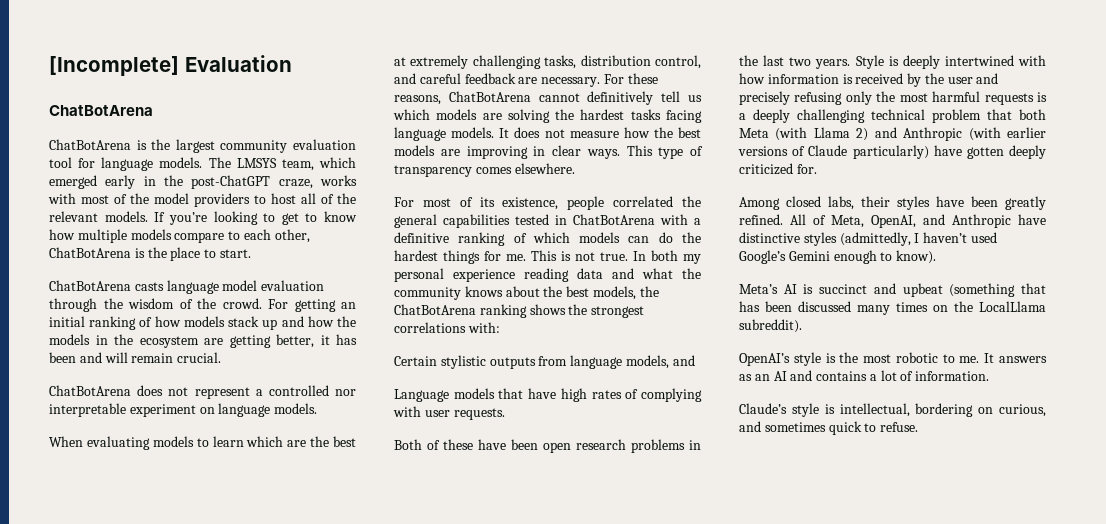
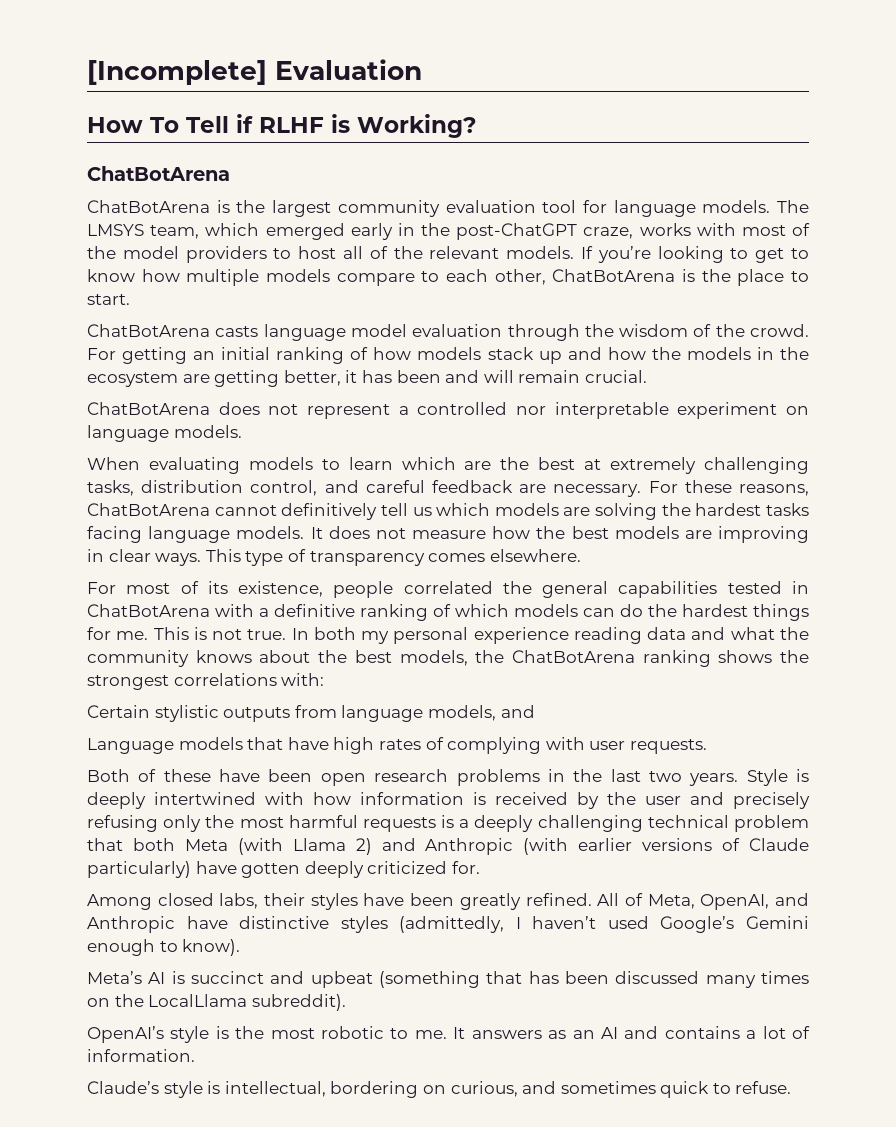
(292, 63) none -> [87,114,477,138] // How To Tell if RLHF is Working?

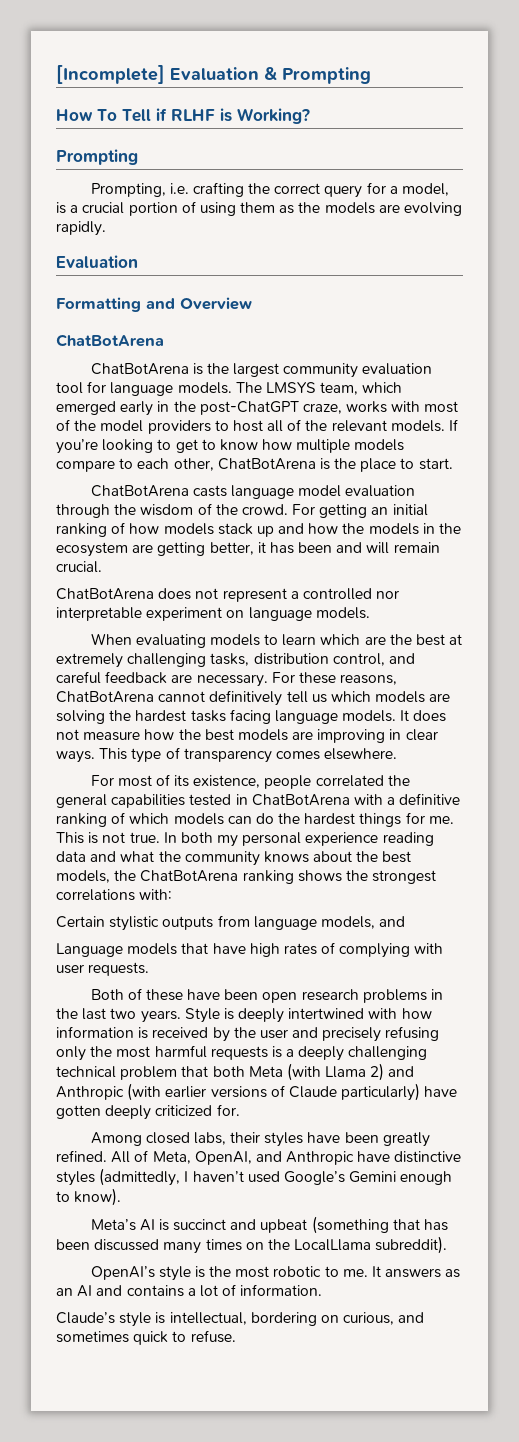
(422, 69) none -> [264,67,371,84] & Prompting
(477, 126) none -> [56,149,138,165] [90,182,450,198] [56,201,463,216] [56,221,106,236] [56,255,138,268] [56,297,252,312] // Prompting // Prompting, i.e. crafting the correct query for a model, is a crucial portion of using them as the models are evolving rapidly. // Evaluation // Formatting and Overview

